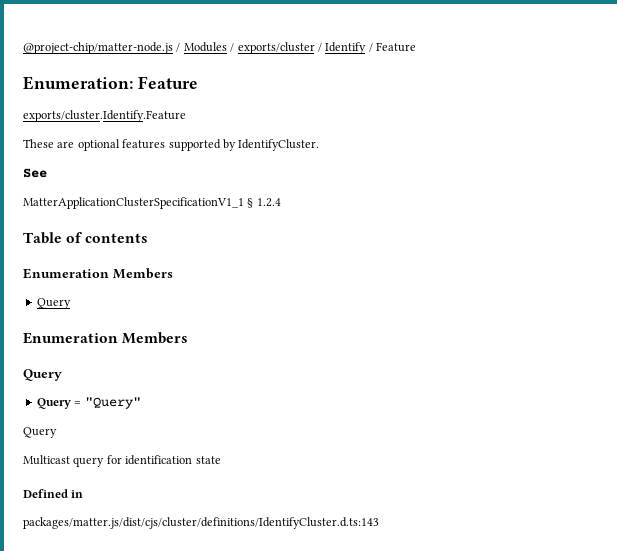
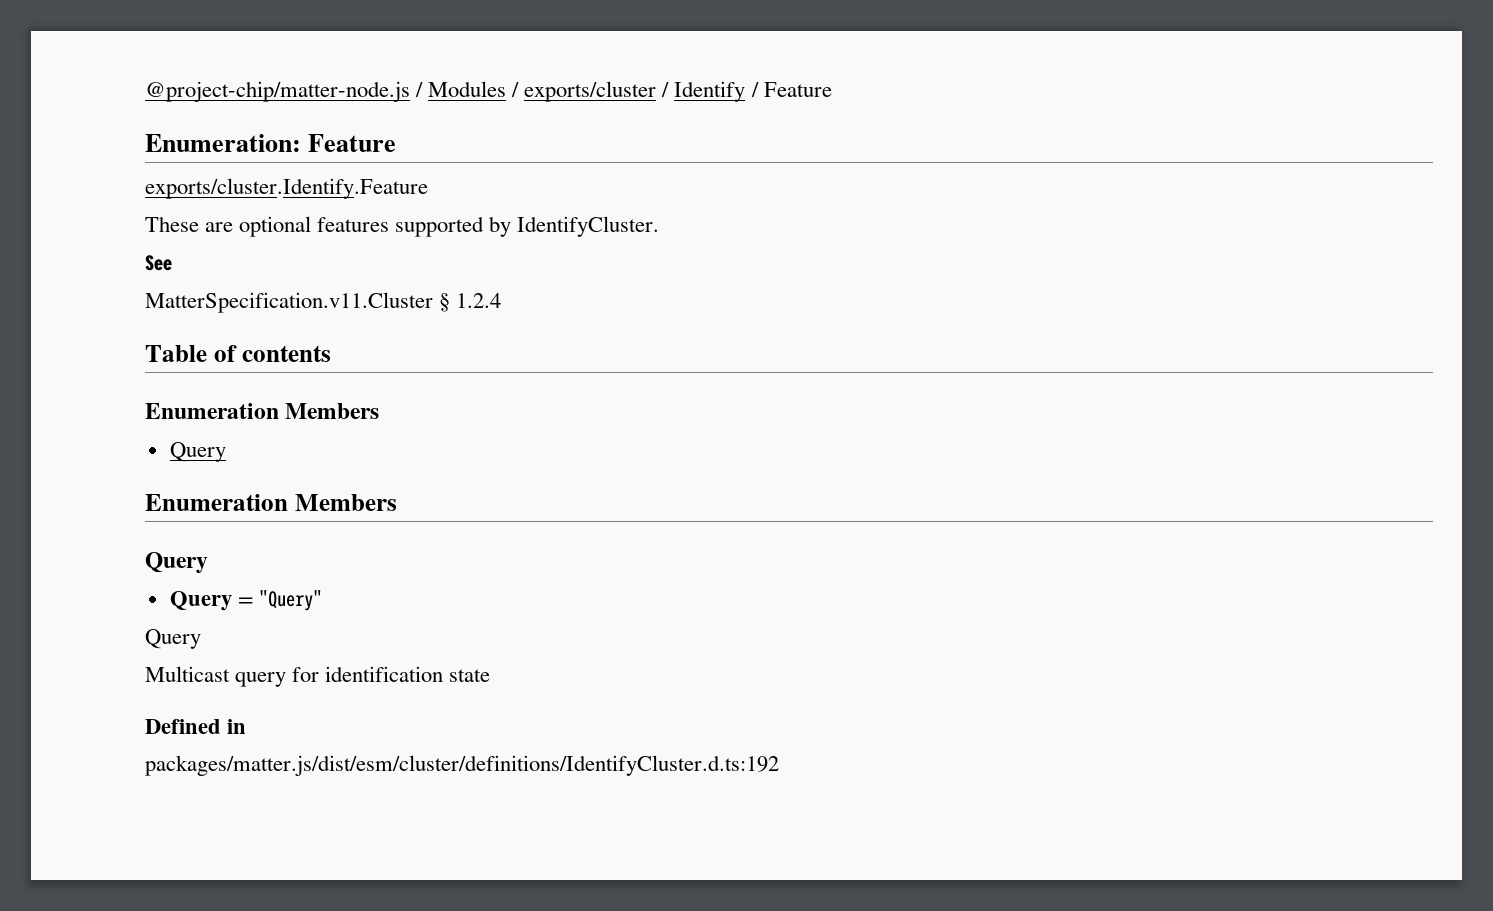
[23,197,244,209] MatterApplicationClusterSpecificationV1_1 -> [145,292,433,313] MatterSpecification.v11.Cluster
[23,517,379,529] packages/matter.js/dist/cjs/cluster/definitions/IdentifyCluster.d.ts:143 -> [145,755,779,776] packages/matter.js/dist/esm/cluster/definitions/IdentifyCluster.d.ts:192

